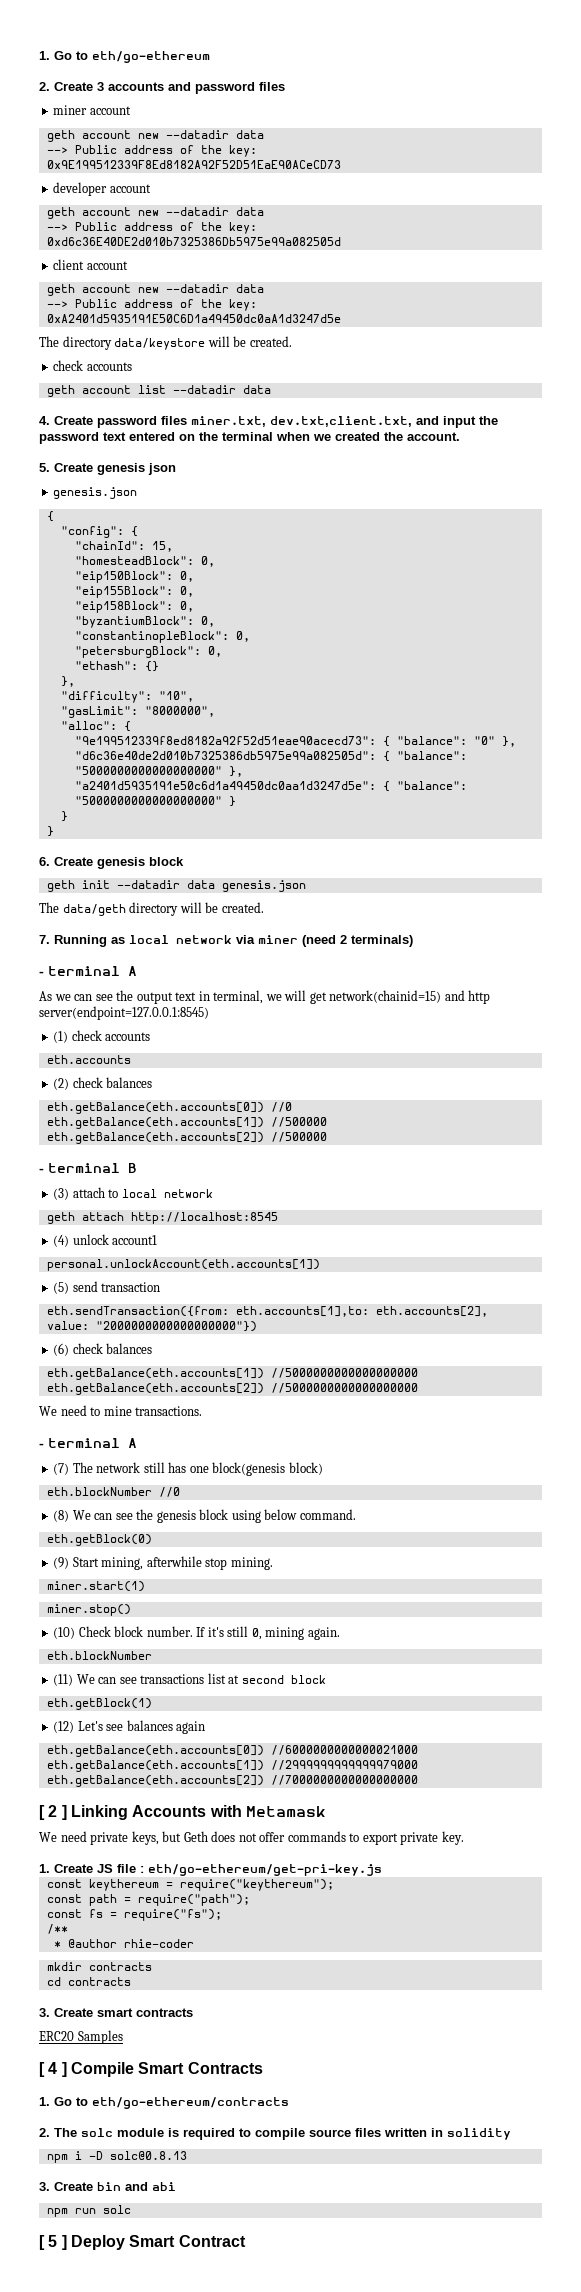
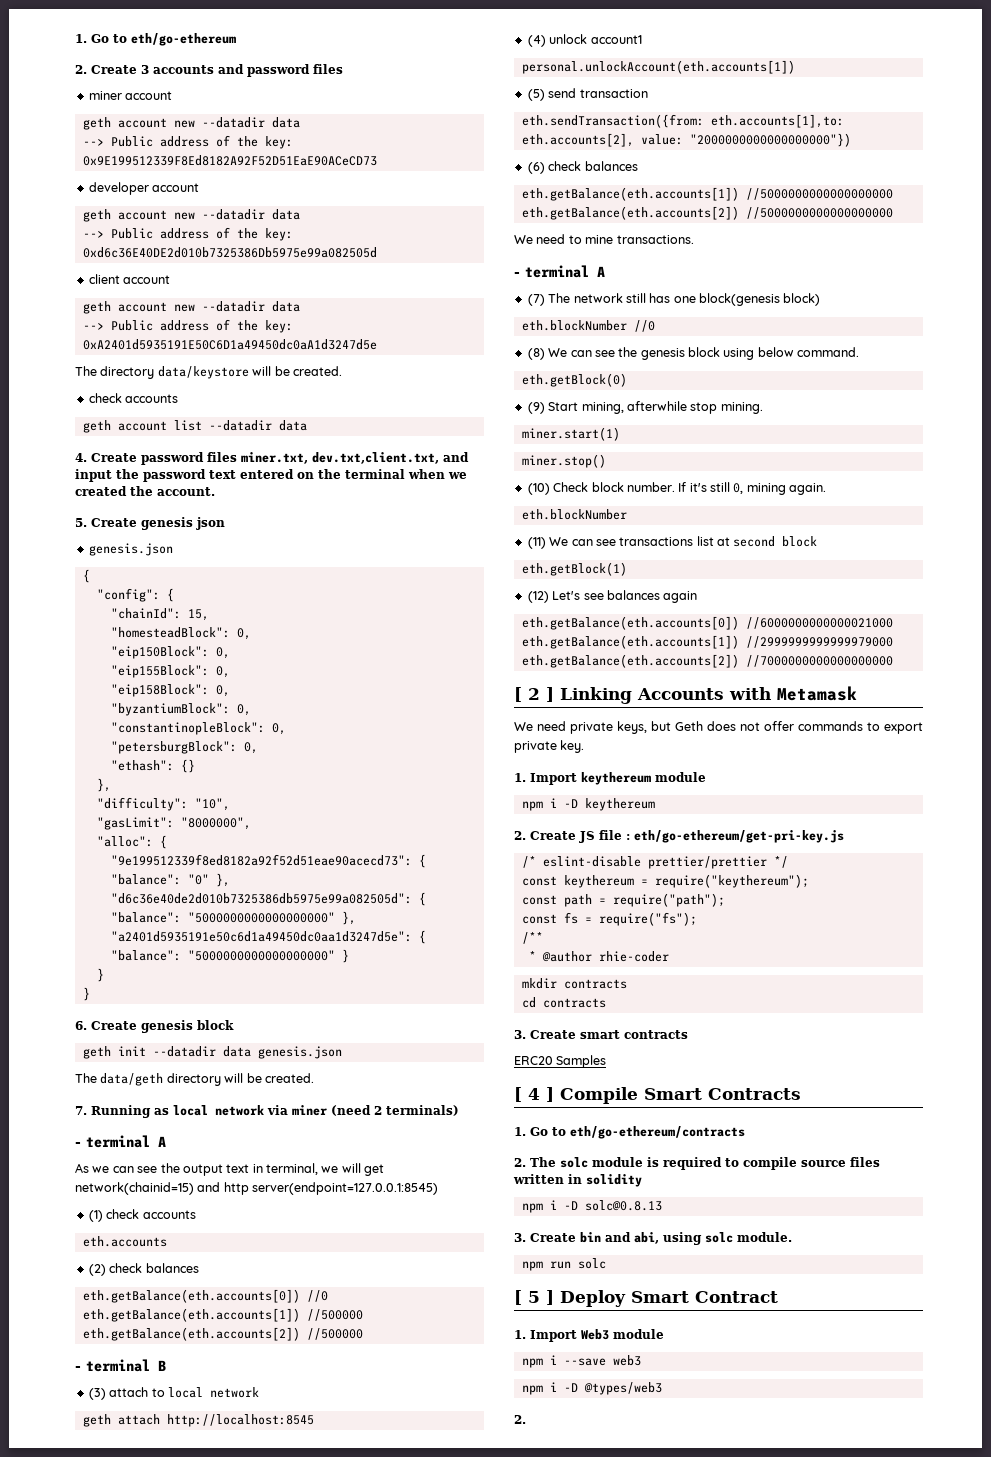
(50, 1868) none -> [530,772,706,785] [521,798,655,811] [514,831,526,840] Import keythereum module // npm i -D keythereum // 2.
(382, 1870) none -> [521,856,788,869] // /* eslint-disable prettier/prettier */
[152,2182,176,2191] abi -> [634,1232,792,1245] abi, using solc module.
(246, 2241) none -> [514,1329,664,1342] [521,1355,641,1368] [521,1382,662,1395] [514,1415,526,1424] // 1. Import Web3 module // npm i --save web3 // npm i -D @types/web3 // 2.

